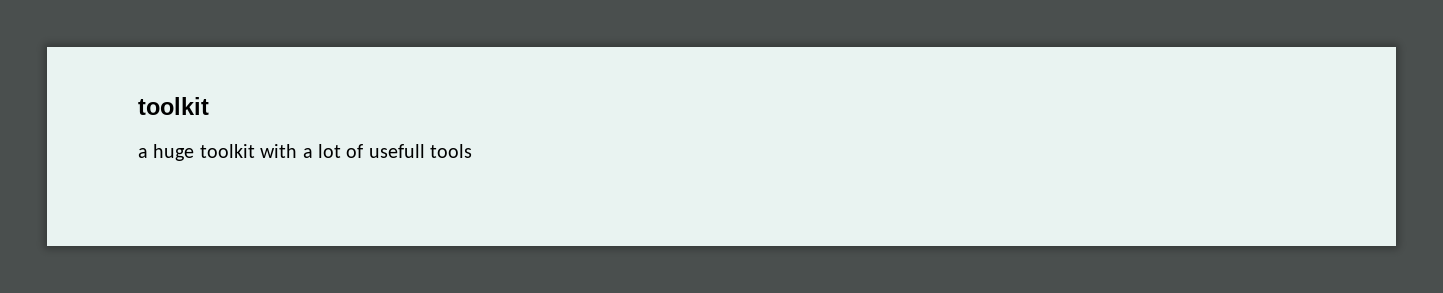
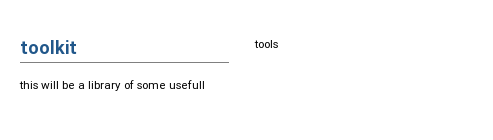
[138,144,364,161] a huge toolkit with a lot of -> [19,80,166,91] this will be a library of some

